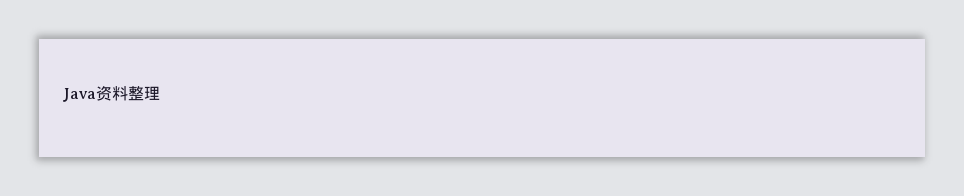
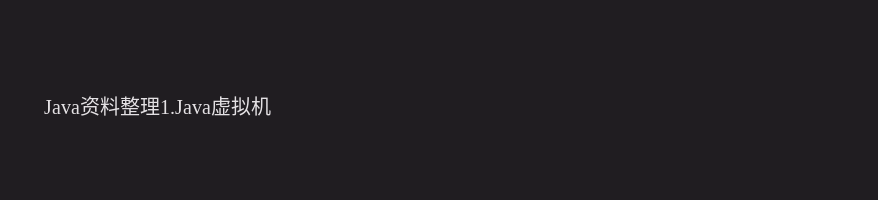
(160, 93) none -> [160,96,271,116] 1.Java虚拟机

